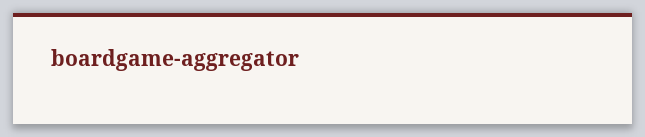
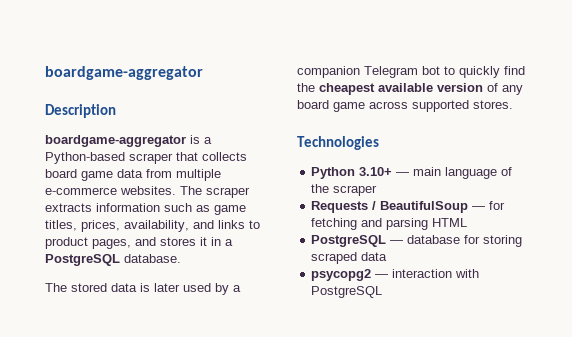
[51,49,299,71] boardgame-aggregator -> [45,66,203,80] [45,104,116,118] [45,135,212,147] [45,152,247,164] [45,169,221,181] [45,186,250,198] [45,203,246,215] [45,220,260,232] [45,237,233,249] [45,254,181,266] [45,283,241,295] [297,66,525,78] [297,83,523,95] [297,100,513,112] [297,136,379,150] [311,167,513,179] [311,184,378,196] [311,201,506,213] [311,218,468,230] [311,235,523,247] [311,252,388,264] [311,269,480,281] [311,286,383,298] boardgame-aggregator // Description // boardgame-aggregator is a Python-based scraper that collects board game data from multiple e-commerce websites. The scraper extracts information such as game titles, prices, availability, and links to product pages, and stores it in a PostgreSQL database. // The stored data is later used by a companion Telegram bot to quickly find the cheapest available version of any board game across supported stores. // Technologies // Python 3.10+ — main language of the scraper // Requests / BeautifulSoup — for fetching and parsing HTML // PostgreSQL — database for storing scraped data // psycopg2 — interaction with PostgreSQL

